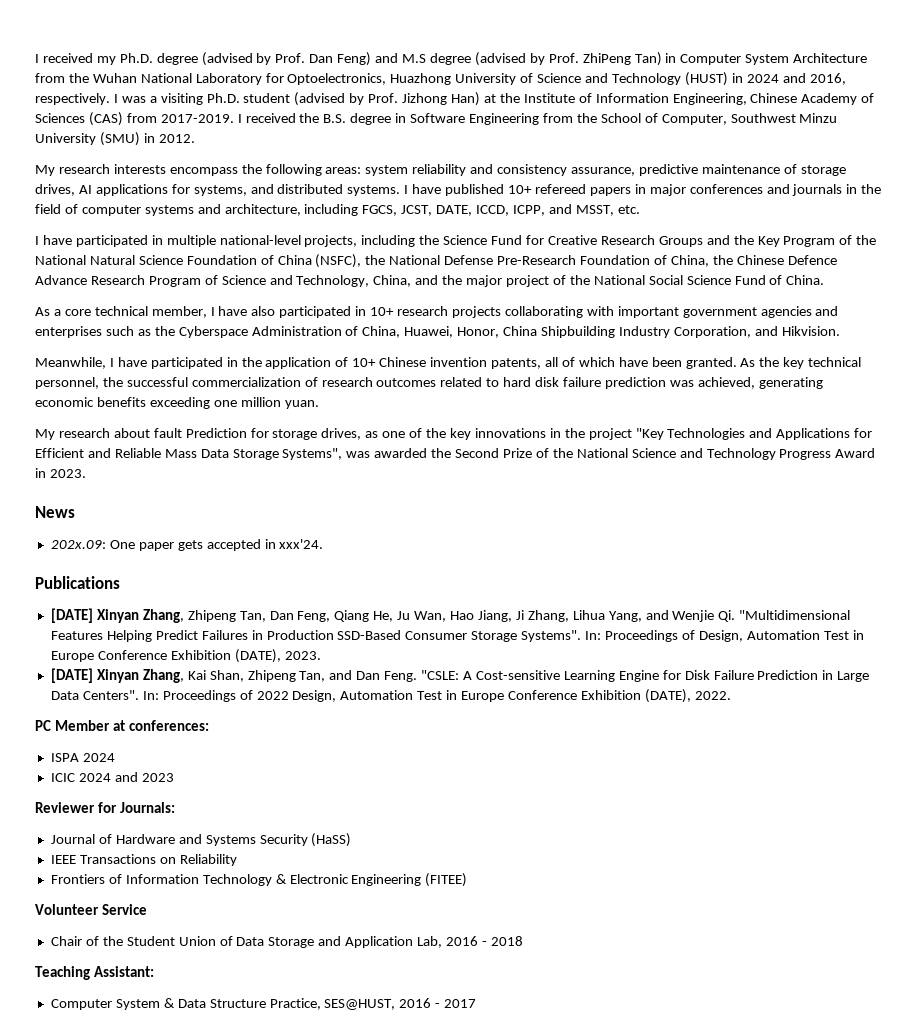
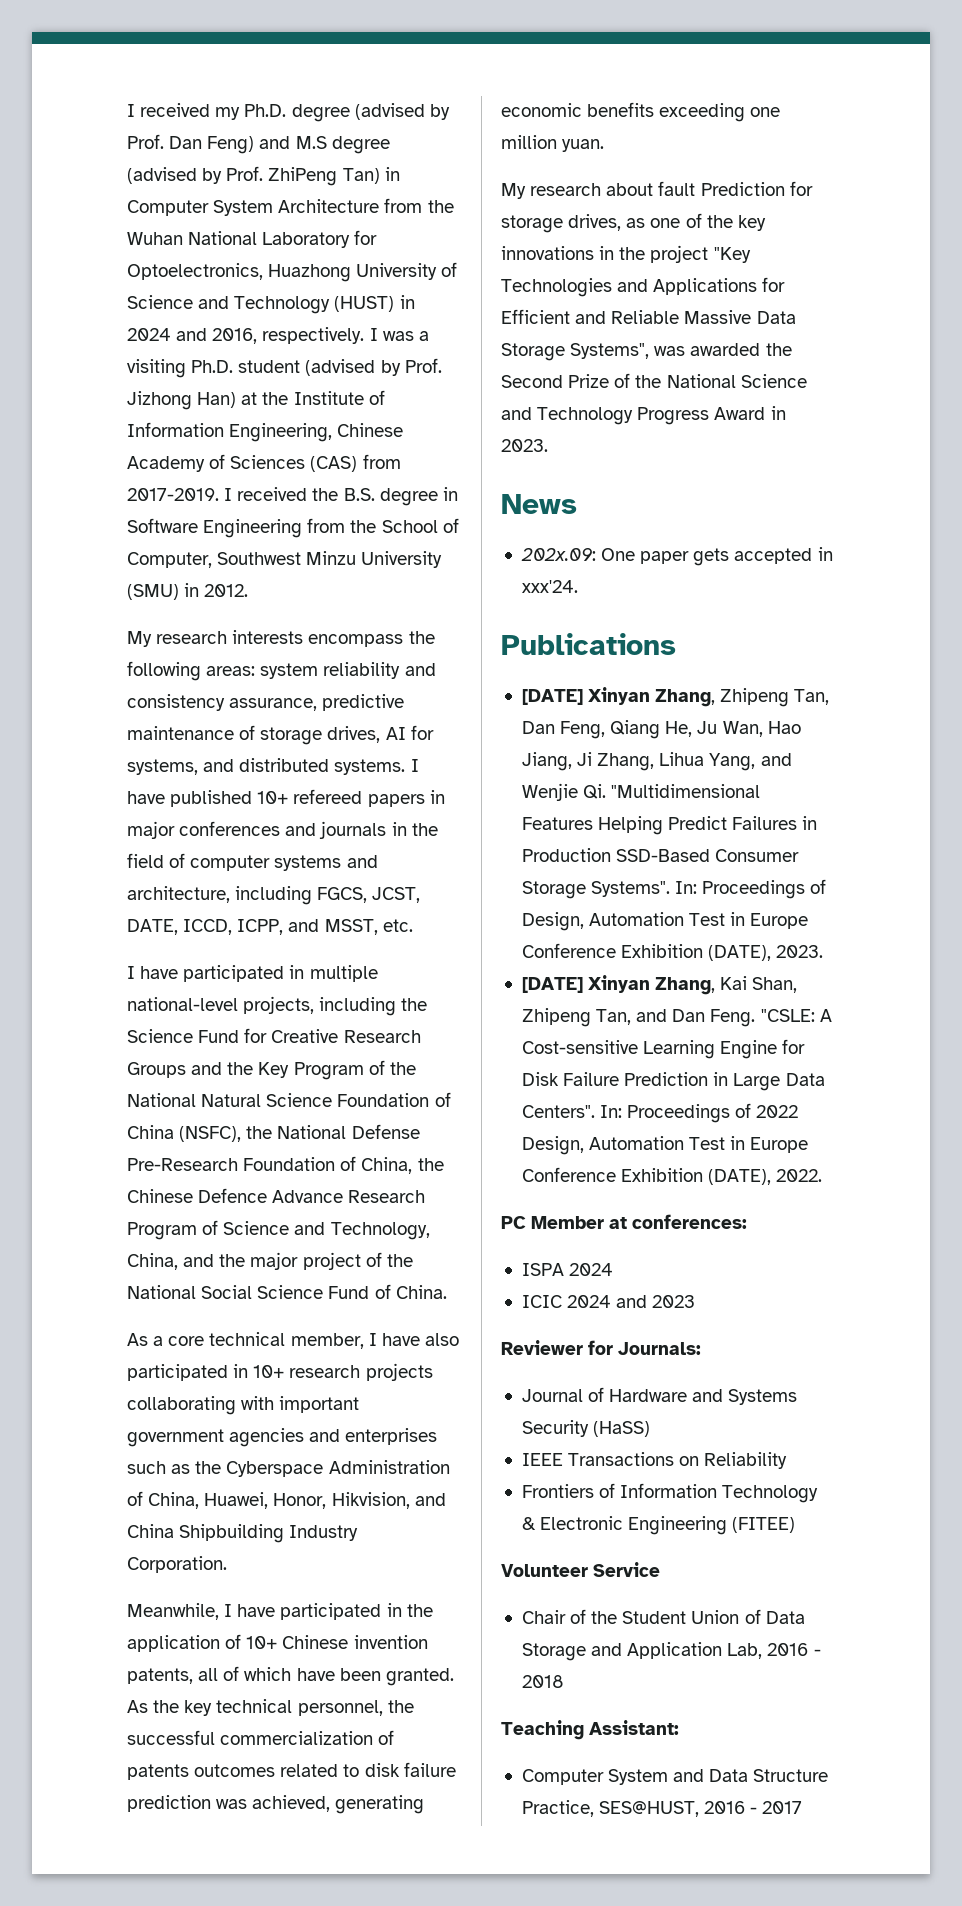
[95,184,168,196] applications -> (406, 733) none
(500, 332) none -> [331,1492,446,1509] Hikvision, and
[673,326,840,338] Corporation, and Hikvision. -> [127,1556,227,1573] Corporation.
[321,377,373,387] research -> [127,1764,189,1780] patents
[503,377,532,387] hard -> (360, 1770) none
[164,449,197,458] Mass -> [684,310,752,324] Massive
[163,998,175,1008] & -> [673,1769,705,1782] and

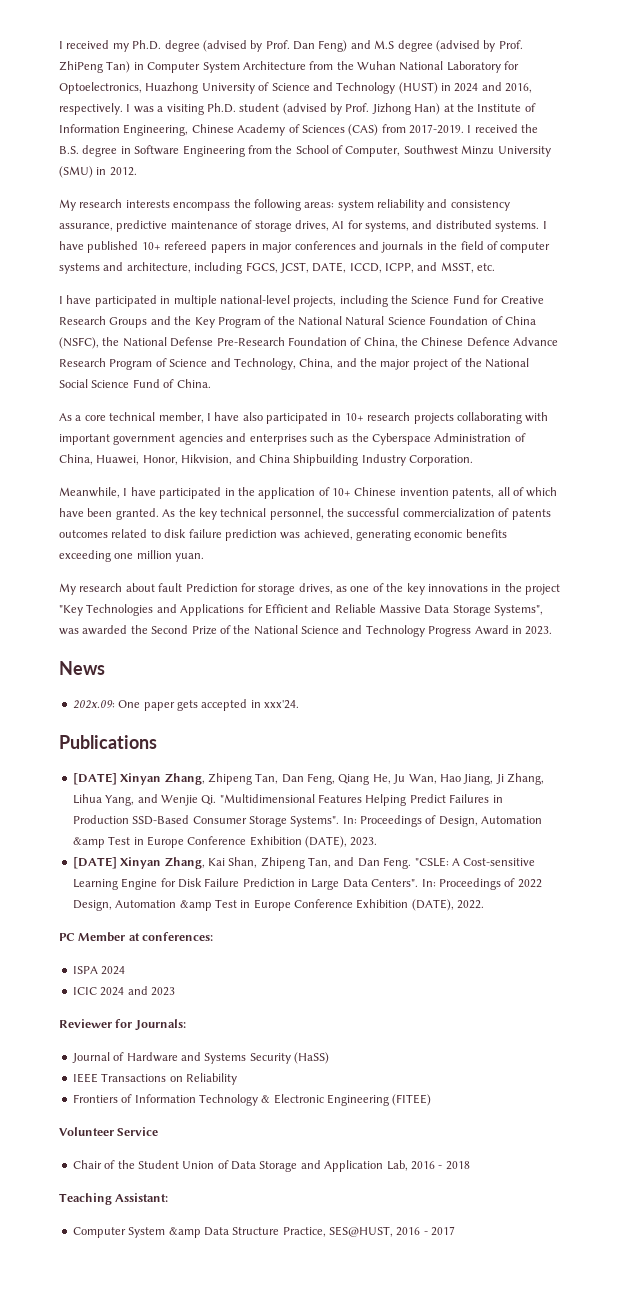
(685, 919) none -> [72,837,105,848] &amp
(685, 1143) none -> [179,900,212,911] &amp
[673,1769,705,1782] and -> [168,1227,201,1238] &amp

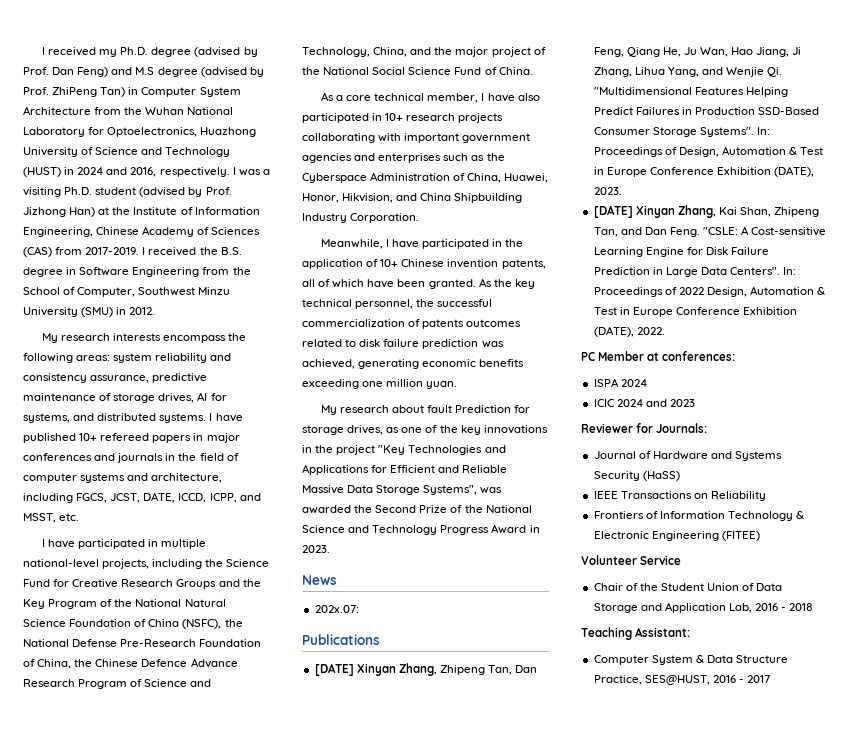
[72,699,299,711] 202x.09: One paper gets accepted in xxx'24. -> [314,605,359,613] 202x.07:
[72,837,105,848] &amp -> [789,147,798,155] &
[179,900,212,911] &amp -> [817,287,826,295] &
[168,1227,201,1238] &amp -> [695,655,704,663] &

